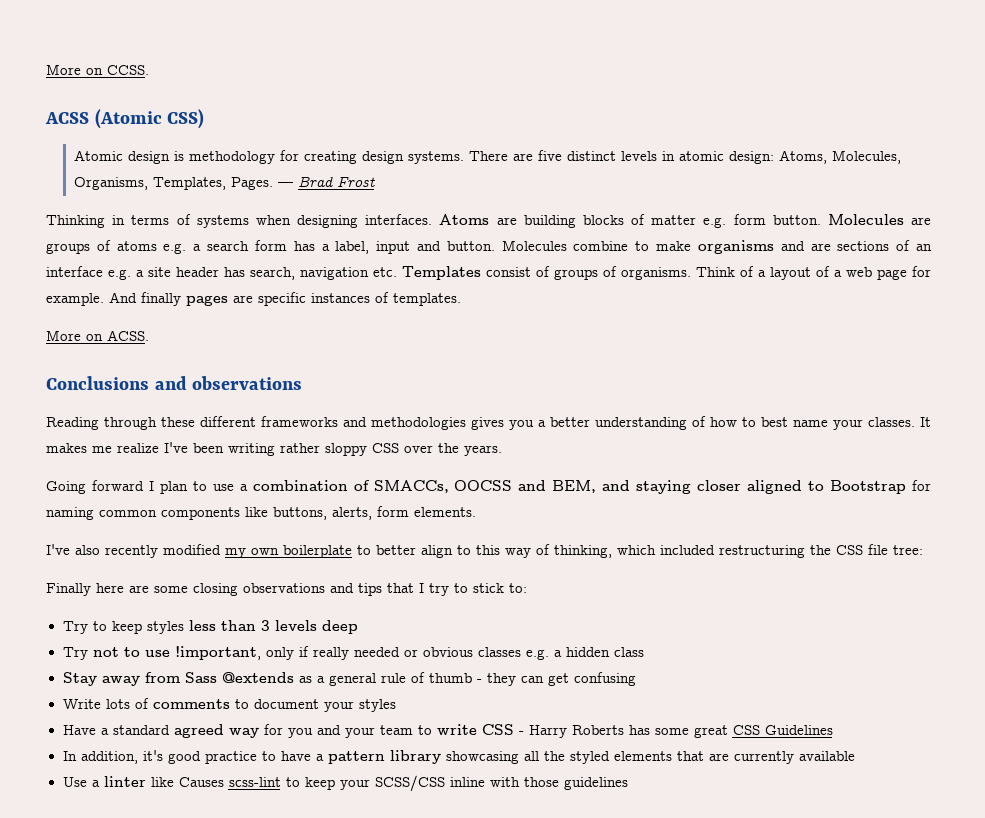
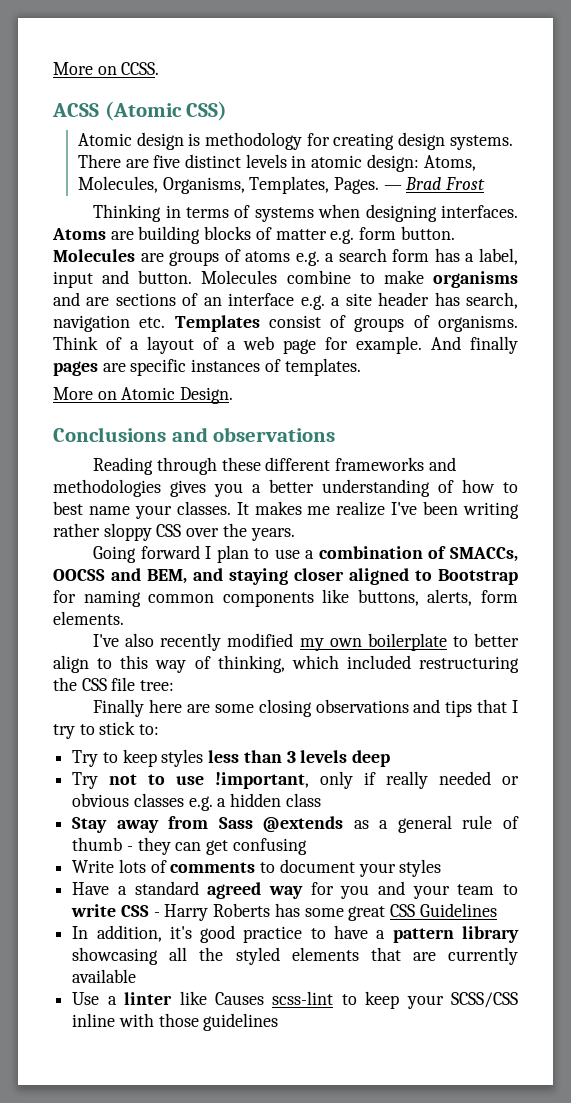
[107,330,149,341] ACSS. -> [121,387,234,404] Atomic Design.

